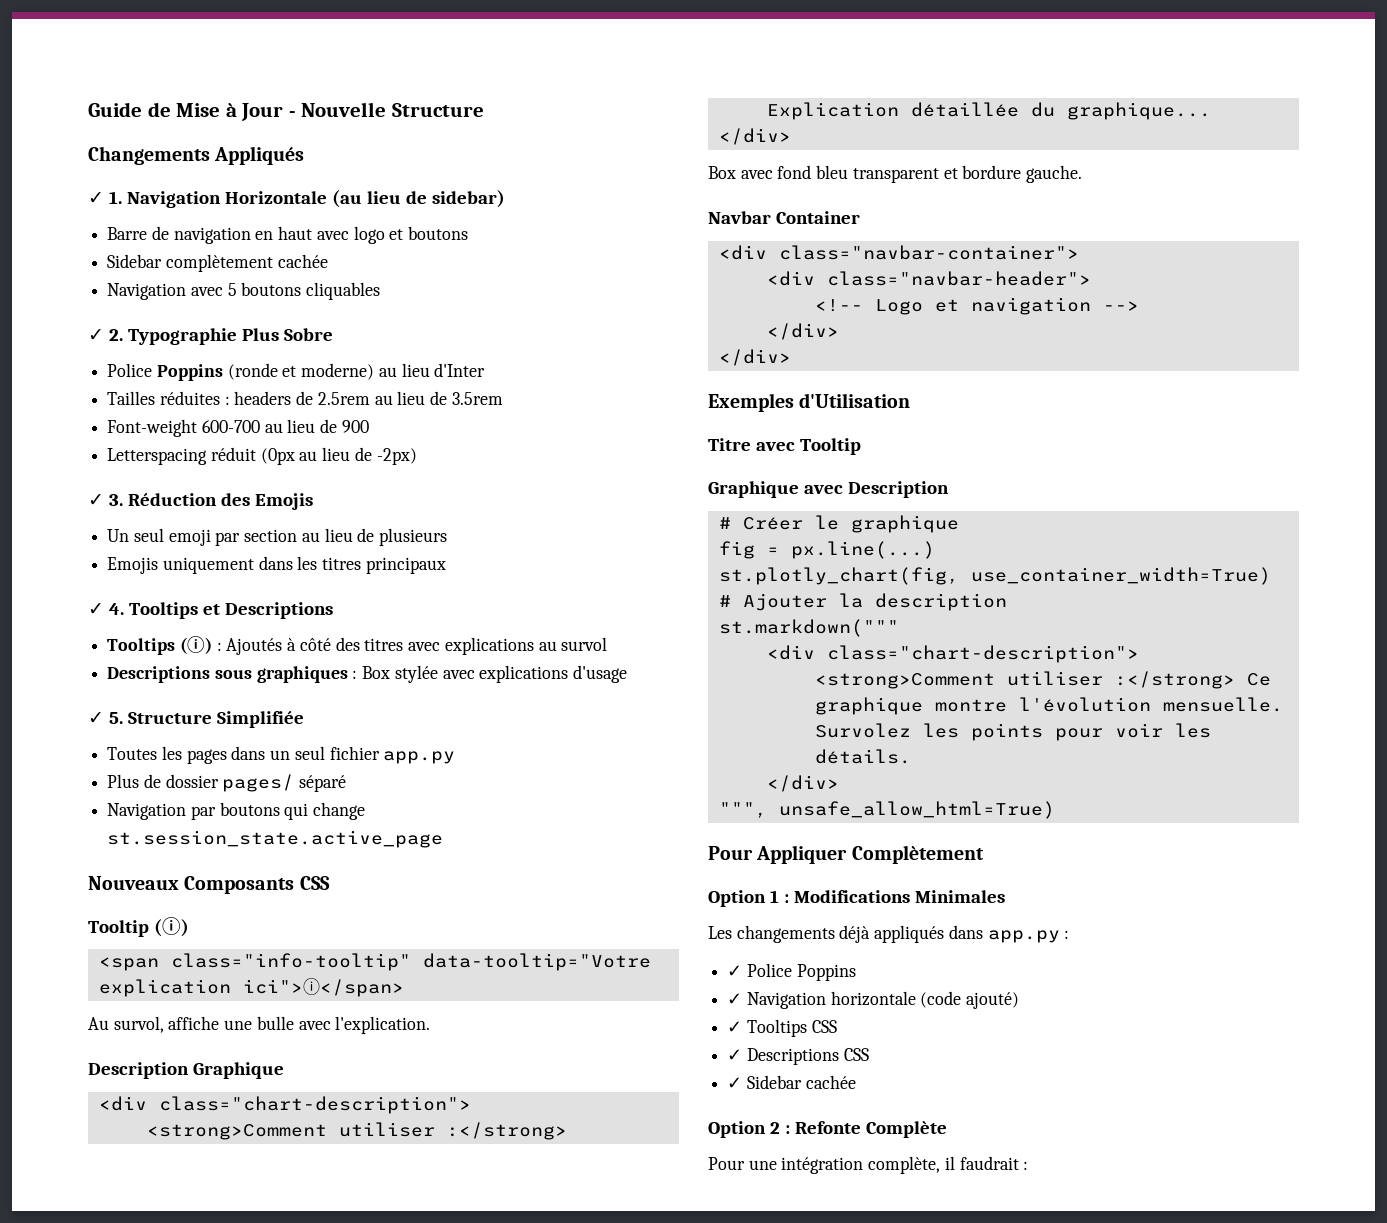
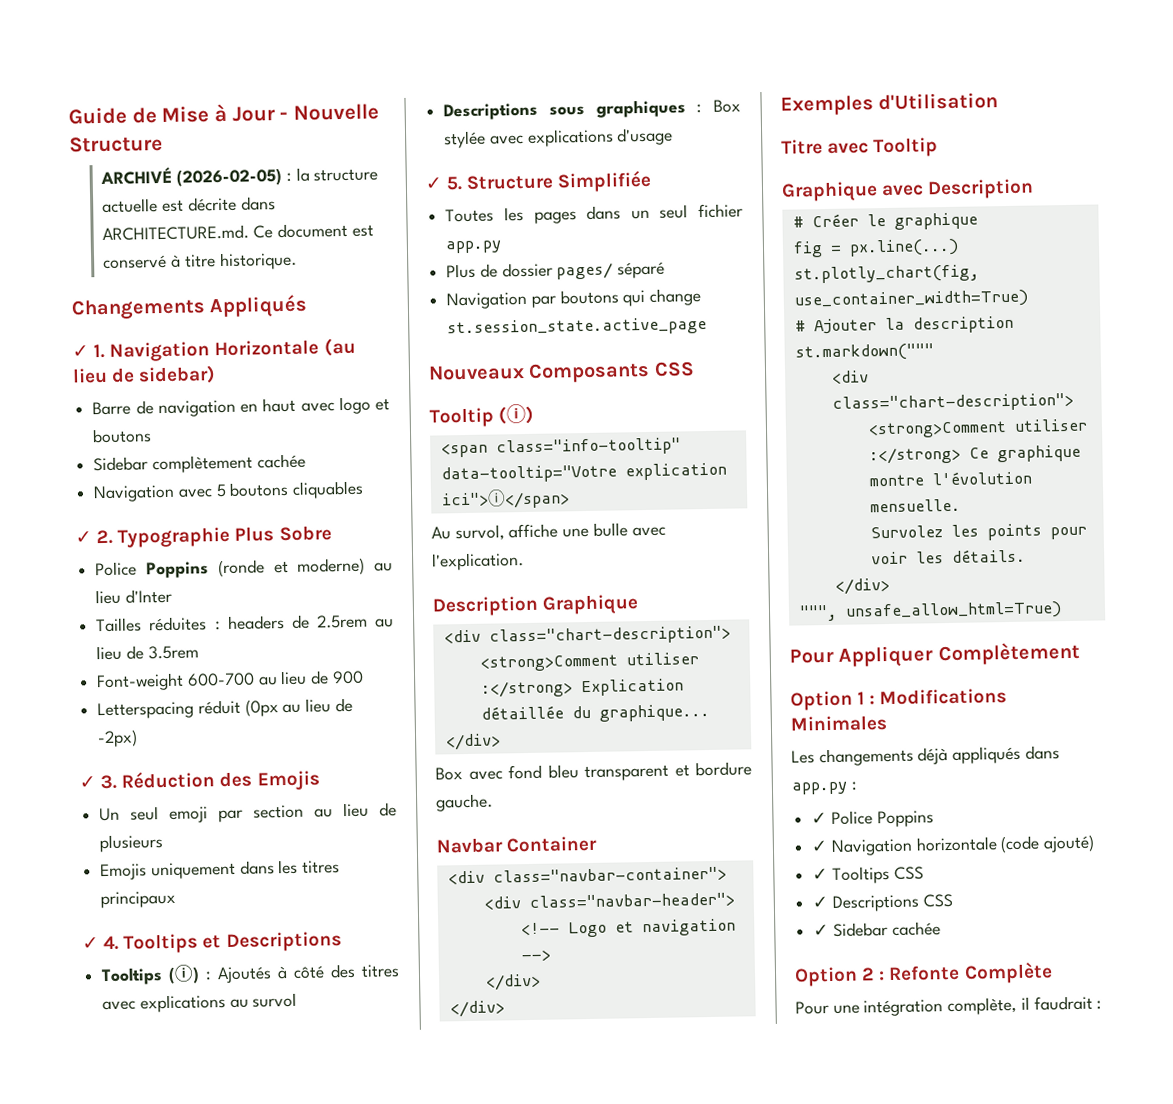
(484, 110) none -> [100,166,379,187] [102,196,276,213] [102,222,374,241] [103,251,297,271] // ARCHIVÉ (2026-02-05) : la structure actuelle est décrite dans ARCHITECTURE.md. Ce document est conservé à titre historique.

